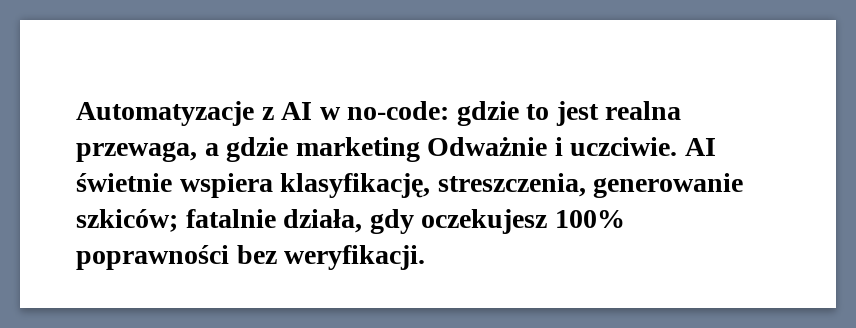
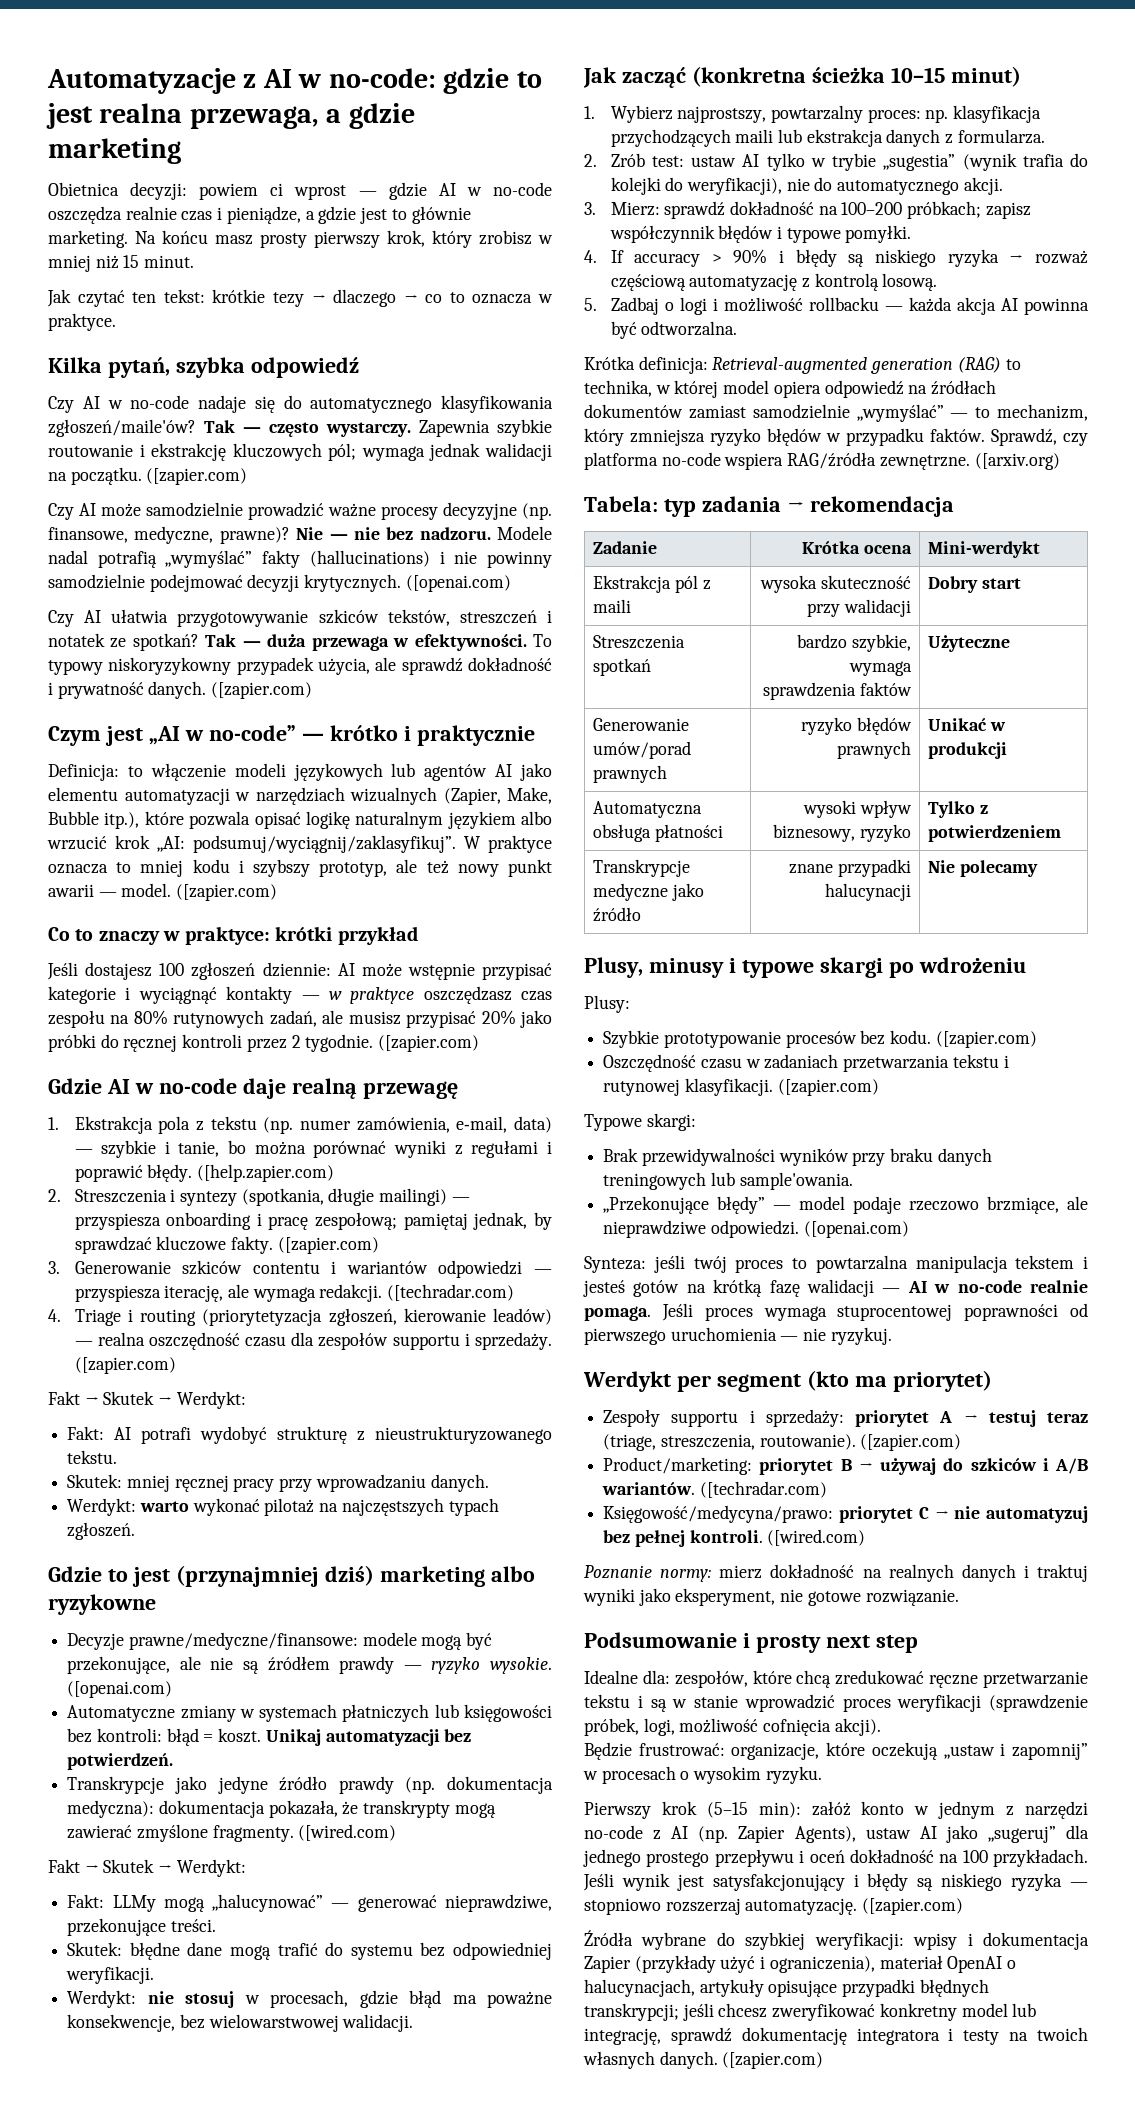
[427,137,716,156] [76,173,744,198] [76,209,625,234] [76,245,426,270] Odważnie i uczciwie. AI świetnie wspiera klasyfikację, streszczenia, generowanie szkiców; fatalnie działa, gdy oczekujesz 100% poprawności bez weryfikacji. -> [48,182,552,200] [48,206,471,224] [48,230,553,248] [48,255,195,272] [47,289,553,307] [48,313,116,331] [48,357,359,378] [48,395,553,413] [48,419,552,437] [48,443,552,461] [48,467,248,485] [48,502,552,520] [48,526,552,544] [48,550,552,568] [48,574,511,592] [48,609,553,627] [48,633,553,651] [48,657,552,675] [48,681,313,699] [48,725,535,746] [48,763,552,781] [48,787,552,805] [48,811,552,829] [47,835,552,853] [48,859,552,877] [48,883,278,901] [48,926,418,945] [47,962,552,980] [48,986,552,1004] [48,1010,553,1028] [48,1034,480,1052] [48,1078,458,1099] [48,1116,552,1134] [74,1140,552,1158] [74,1164,335,1182] [48,1188,470,1206] [74,1212,552,1230] [74,1236,379,1254] [48,1260,552,1278] [74,1284,515,1302] [48,1308,553,1326] [74,1332,552,1350] [74,1357,176,1374] [48,1391,246,1409] [67,1426,552,1444] [67,1450,118,1464] [67,1474,489,1492] [67,1498,499,1516] [67,1522,136,1540] [48,1565,535,1587] [48,1594,156,1615] [67,1632,493,1650] [67,1656,552,1674] [67,1681,173,1698] [67,1704,553,1722] [67,1728,472,1746] [67,1753,174,1770] [67,1776,553,1794] [67,1800,496,1818] [67,1824,397,1842] [48,1859,246,1877] [67,1894,552,1912] [67,1918,216,1936] [67,1942,552,1960] [66,1966,155,1984] [67,1990,552,2008] [67,2014,414,2032] [583,66,1021,88] [584,105,1042,123] [610,129,1045,147] [584,153,1088,171] [610,177,1003,195] [584,201,1031,219] [609,225,912,243] [584,249,1088,267] [610,273,938,291] [584,297,1089,315] [610,321,738,339] [584,356,1021,374] [584,380,997,398] [584,404,1088,422] [584,428,1088,446] [584,452,1060,470] [584,496,954,517] [593,541,658,554] [802,541,912,554] [928,541,1041,558] [593,575,711,593] [593,599,632,613] [760,575,911,593] [807,599,911,617] [928,576,1021,593] [593,635,686,649] [593,658,652,676] [797,634,911,652] [848,661,912,676] [763,682,912,700] [928,635,1011,652] [593,718,690,731] [593,741,692,759] [593,765,668,783] [801,717,912,735] [836,741,911,759] [928,718,1006,731] [928,742,1008,759] [593,801,703,818] [593,824,723,842] [803,800,912,818] [773,824,911,842] [928,801,988,818] [928,825,1062,842] [593,859,691,877] [593,883,704,901] [593,907,642,922] [789,859,911,877] [824,883,911,901] [928,860,1038,877] [584,957,1026,978] [584,995,630,1013] [603,1030,1037,1048] [603,1054,1009,1072] [603,1078,879,1096] [584,1113,696,1131] [603,1148,992,1166] [603,1172,853,1190] [603,1196,1088,1214] [603,1220,909,1238] [584,1255,1088,1273] [583,1279,1088,1297] [584,1303,1088,1321] [584,1327,892,1345] [583,1370,992,1392] [603,1409,1088,1427] [603,1434,962,1451] [603,1457,1088,1475] [602,1481,827,1498] [603,1505,1088,1523] [603,1529,866,1547] [584,1564,1088,1582] [583,1588,959,1606] [584,1632,918,1653] [584,1670,1088,1688] [584,1694,1088,1712] [584,1718,881,1736] [584,1742,1088,1760] [583,1766,822,1784] [584,1801,1088,1819] [584,1825,1089,1843] [583,1849,1088,1867] [583,1873,1088,1891] [584,1898,964,1915] [584,1930,1089,1950] [584,1955,1017,1973] [584,1979,989,1997] [584,2003,1037,2021] [584,2027,1088,2045] [583,2051,824,2069] // Obietnica decyzji: powiem ci wprost — gdzie AI w no-code oszczędza realnie czas i pieniądze, a gdzie jest to głównie marketing. Na końcu masz prosty pierwszy krok, który zrobisz w mniej niż 15 minut. // Jak czytać ten tekst: krótkie tezy → dlaczego → co to oznacza w praktyce. // Kilka pytań, szybka odpowiedź // Czy AI w no-code nadaje się do automatycznego klasyfikowania zgłoszeń/maile'ów? Tak — często wystarczy. Zapewnia szybkie routowanie i ekstrakcję kluczowych pól; wymaga jednak walidacji na początku. ([zapier.com) // Czy AI może samodzielnie prowadzić ważne procesy decyzyjne (np. finansowe, medyczne, prawne)? Nie — nie bez nadzoru. Modele nadal potrafią „wymyślać” fakty (hallucinations) i nie powinny samodzielnie podejmować decyzji krytycznych. ([openai.com) // Czy AI ułatwia przygotowywanie szkiców tekstów, streszczeń i notatek ze spotkań? Tak — duża przewaga w efektywności. To typowy niskoryzykowny przypadek użycia, ale sprawdź dokładność i prywatność danych. ([zapier.com) // Czym jest „AI w no-code” — krótko i praktycznie // Definicja: to włączenie modeli językowych lub agentów AI jako elementu automatyzacji w narzędziach wizualnych (Zapier, Make, Bubble itp.), które pozwala opisać logikę naturalnym językiem albo wrzucić krok „AI: podsumuj/wyciągnij/zaklasyfikuj”. W praktyce oznacza to mniej kodu i szybszy prototyp, ale też nowy punkt awarii — model. ([zapier.com) // Co to znaczy w praktyce: krótki przykład // Jeśli dostajesz 100 zgłoszeń dziennie: AI może wstępnie przypisać kategorie i wyciągnąć kontakty — w praktyce oszczędzasz czas zespołu na 80% rutynowych zadań, ale musisz przypisać 20% jako próbki do ręcznej kontroli przez 2 tygodnie. ([zapier.com) // Gdzie AI w no-code daje realną przewagę // 1. Ekstrakcja pola z tekstu (np. numer zamówienia, e‑mail, data) — szybkie i tanie, bo można porównać wyniki z regułami i poprawić błędy. ([help.zapier.com) // 2. Streszczenia i syntezy (spotkania, długie mailingi) — przyspiesza onboarding i pracę zespołową; pamiętaj jednak, by sprawdzać kluczowe fakty. ([zapier.com) // 3. Generowanie szkiców contentu i wariantów odpowiedzi — przyspiesza iterację, ale wymaga redakcji. ([techradar.com) // 4. Triage i routing (priorytetyzacja zgłoszeń, kierowanie leadów) — realna oszczędność czasu dla zespołów supportu i sprzedaży. ([zapier.com) // Fakt → Skutek → Werdykt: // Fakt: AI potrafi wydobyć strukturę z nieustrukturyzowanego tekstu. // Skutek: mniej ręcznej pracy przy wprowadzaniu danych. // Werdykt: warto wykonać pilotaż na najczęstszych typach zgłoszeń. // Gdzie to jest (przynajmniej dziś) marketing albo ryzykowne // Decyzje prawne/medyczne/finansowe: modele mogą być przekonujące, ale nie są źródłem prawdy — ryzyko wysokie. ([openai.com) // Automatyczne zmiany w systemach płatniczych lub księgowości bez kontroli: błąd = koszt. Unikaj automatyzacji bez potwierdzeń. // Transkrypcje jako jedyne źródło prawdy (np. dokumentacja medyczna): dokumentacja pokazała, że transkrypty mogą zawierać zmyślone fragmenty. ([wired.com) // Fakt → Skutek → Werdykt: // Fakt: LLMy mogą „halucynować” — generować nieprawdziwe, przekonujące treści. // Skutek: błędne dane mogą trafić do systemu bez odpowiedniej weryfikacji. // Werdykt: nie stosuj w procesach, gdzie błąd ma poważne konsekwencje, bez wielowarstwowej walidacji. // Jak zacząć (konkretna ścieżka 10–15 minut) // 1. Wybierz najprostszy, powtarzalny proces: np. klasyfikacja przychodzących maili lub ekstrakcja danych z formularza. // 2. Zrób test: ustaw AI tylko w trybie „sugestia” (wynik trafia do kolejki do weryfikacji), nie do automatycznego akcji. // 3. Mierz: sprawdź dokładność na 100–200 próbkach; zapisz współczynnik błędów i typowe pomyłki. // 4. If accuracy > 90% i błędy są niskiego ryzyka → rozważ częściową automatyzację z kontrolą losową. // 5. Zadbaj o logi i możliwość rollbacku — każda akcja AI powinna być odtworzalna. // Krótka definicja: Retrieval-augmented generation (RAG) to technika, w której model opiera odpowiedź na źródłach dokumentów zamiast samodzielnie „wymyślać” — to mechanizm, który zmniejsza ryzyko błędów w przypadku faktów. Sprawdź, czy platforma no-code wspiera RAG/źródła zewnętrzne. ([arxiv.org) // Tabela: typ zadania → rekomendacja // Zadanie | Krótka ocena | Mini-werdykt // Ekstrakcja pól z maili | wysoka skuteczność przy walidacji | Dobry start // Streszczenia spotkań | bardzo szybkie, wymaga sprawdzenia faktów | Użyteczne // Generowanie umów/porad prawnych | ryzyko błędów prawnych | Unikać w produkcji // Automatyczna obsługa płatności | wysoki wpływ biznesowy, ryzyko | Tylko z potwierdzeniem // Transkrypcje medyczne jako źródło | znane przypadki halucynacji | Nie polecamy // Plusy, minusy i typowe skargi po wdrożeniu // Plusy: // Szybkie prototypowanie procesów bez kodu. ([zapier.com) // Oszczędność czasu w zadaniach przetwarzania tekstu i rutynowej klasyfikacji. ([zapier.com) // Typowe skargi: // Brak przewidywalności wyników przy braku danych treningowych lub sample'owania. // „Przekonujące błędy” — model podaje rzeczowo brzmiące, ale nieprawdziwe odpowiedzi. ([openai.com) // Synteza: jeśli twój proces to powtarzalna manipulacja tekstem i jesteś gotów na krótką fazę walidacji — AI w no-code realnie pomaga. Jeśli proces wymaga stuprocentowej poprawności od pierwszego uruchomienia — nie ryzykuj. // Werdykt per segment (kto ma priorytet) // Zespoły supportu i sprzedaży: priorytet A → testuj teraz (triage, streszczenia, routowanie). ([zapier.com) // Product/marketing: priorytet B → używaj do szkiców i A/B wariantów. ([techradar.com) // Księgowość/medycyna/prawo: priorytet C → nie automatyzuj bez pełnej kontroli. ([wired.com) // Poznanie normy: mierz dokładność na realnych danych i traktuj wyniki jako eksperyment, nie gotowe rozwiązanie. // Podsumowanie i prosty next step // Idealne dla: zespołów, które chcą zredukować ręczne przetwarzanie tekstu i są w stanie wprowadzić proces weryfikacji (sprawdzenie próbek, logi, możliwość cofnięcia akcji). // Będzie frustrować: organizacje, które oczekują „ustaw i zapomnij” w procesach o wysokim ryzyku. // Pierwszy krok (5–15 min): załóż konto w jednym z narzędzi no-code z AI (np. Zapier Agents), ustaw AI jako „sugeruj” dla jednego prostego przepływu i oceń dokładność na 100 przykładach. Jeśli wynik jest satysfakcjonujący i błędy są niskiego ryzyka — stopniowo rozszerzaj automatyzację. ([zapier.com) // Źródła wybrane do szybkiej weryfikacji: wpisy i dokumentacja Zapier (przykłady użyć i ograniczenia), materiał OpenAI o halucynacjach, artykuły opisujące przypadki błędnych transkrypcji; jeśli chcesz zweryfikować konkretny model lub integrację, sprawdź dokumentację integratora i testy na twoich własnych danych. ([zapier.com)

